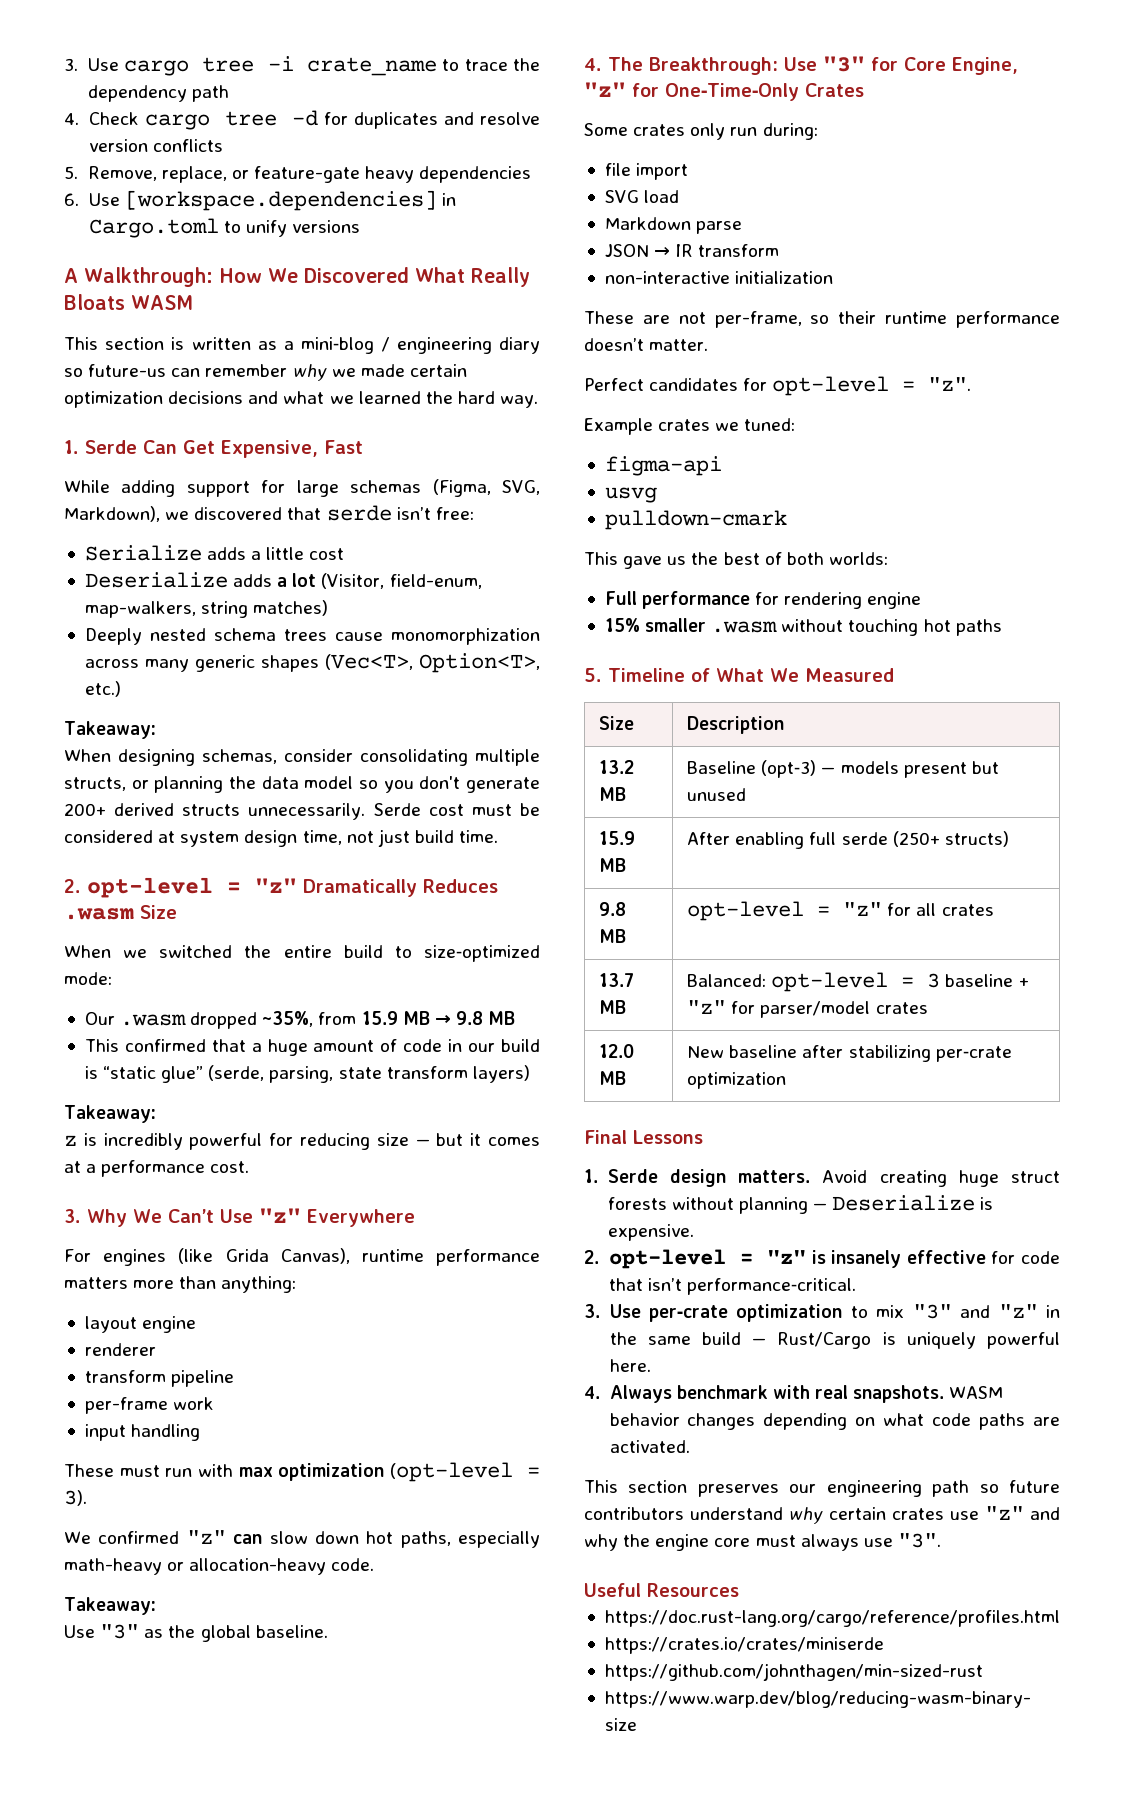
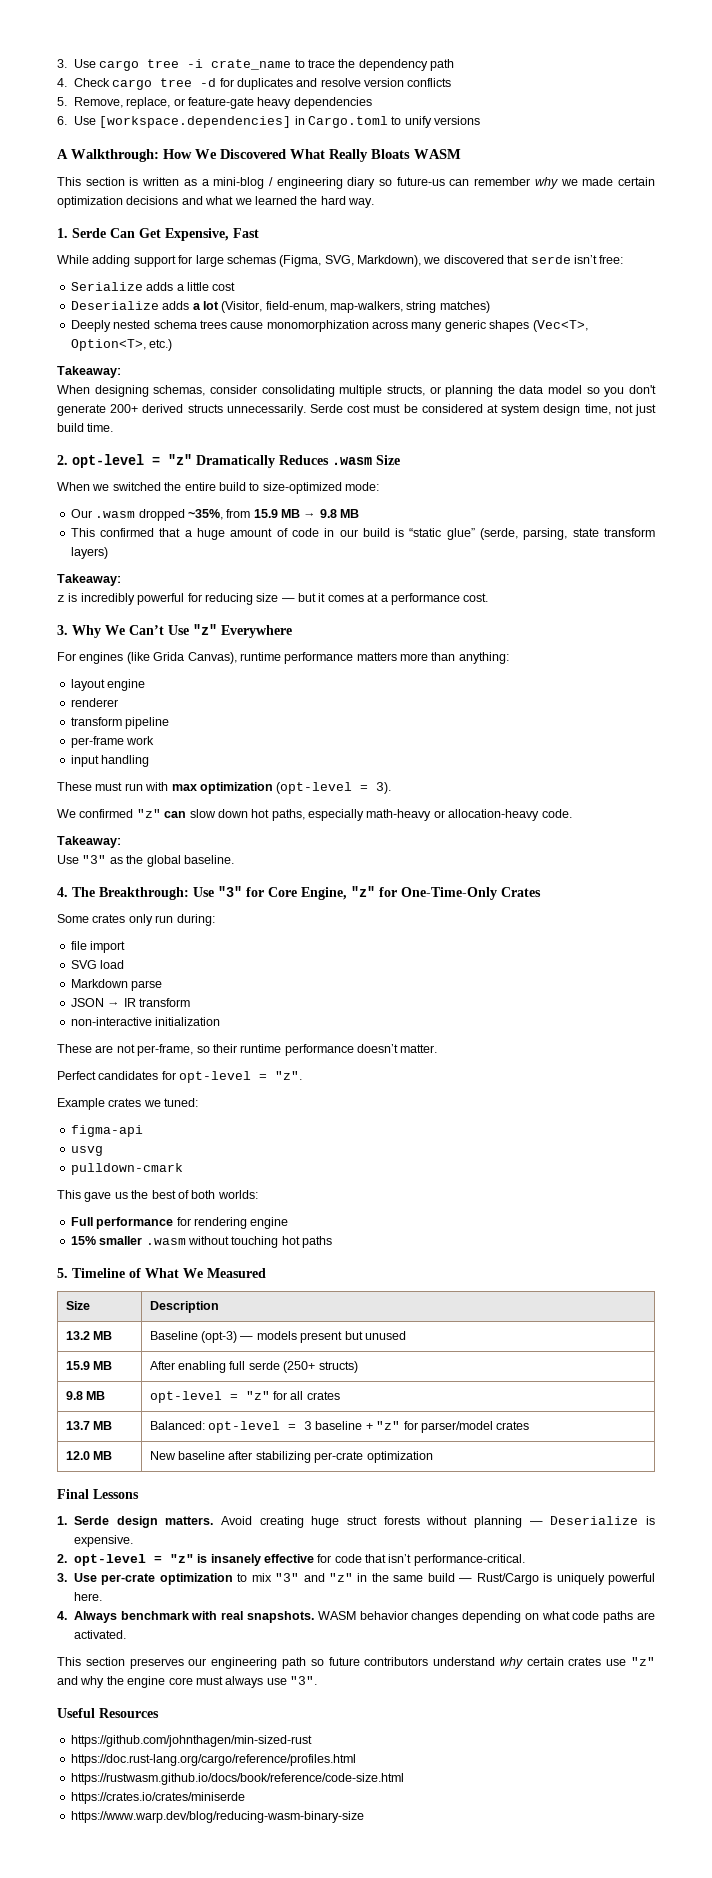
(739, 1590) none -> [70,1735,312,1747] // https://github.com/johnthagen/min-sized-rust
(1060, 1618) none -> [70,1773,404,1785] // https://rustwasm.github.io/docs/book/reference/code-size.html
[604,1663,983,1681] // https://github.com/johnthagen/min-sized-rust -> (245, 1798) none

